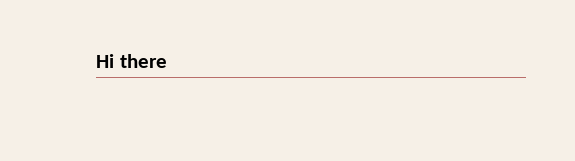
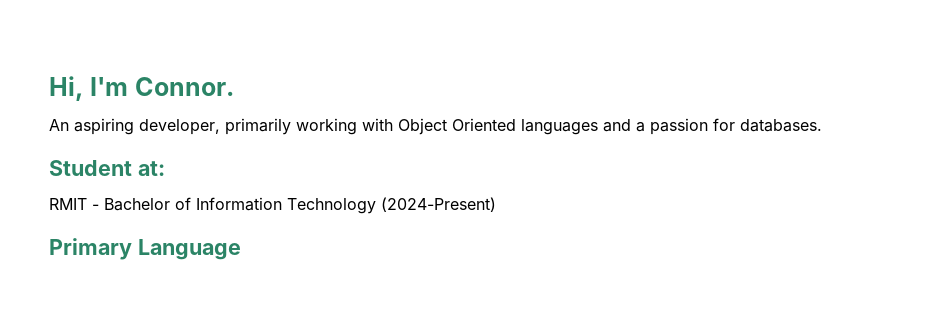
[96,54,167,68] Hi there -> [49,76,234,101] [49,118,822,135] [49,160,165,176] [49,197,496,214] [49,238,241,260] Hi, I'm Connor. // An aspiring developer, primarily working with Object Oriented languages and a passion for databases. // Student at: // RMIT - Bachelor of Information Technology (2024-Present) // Primary Language

